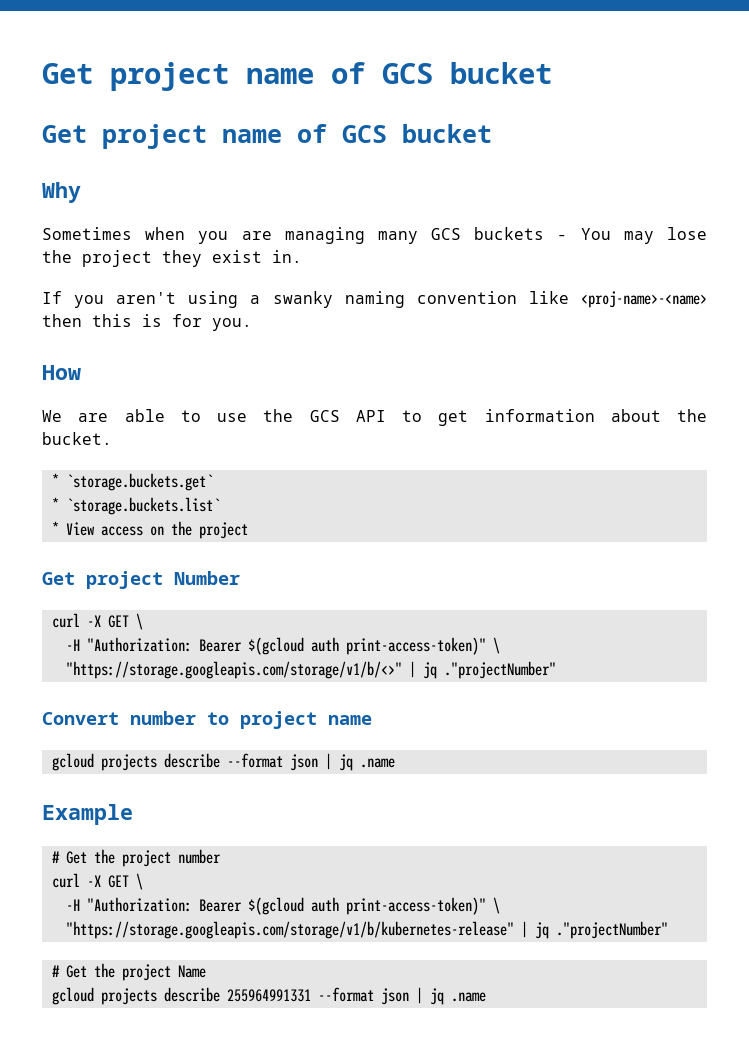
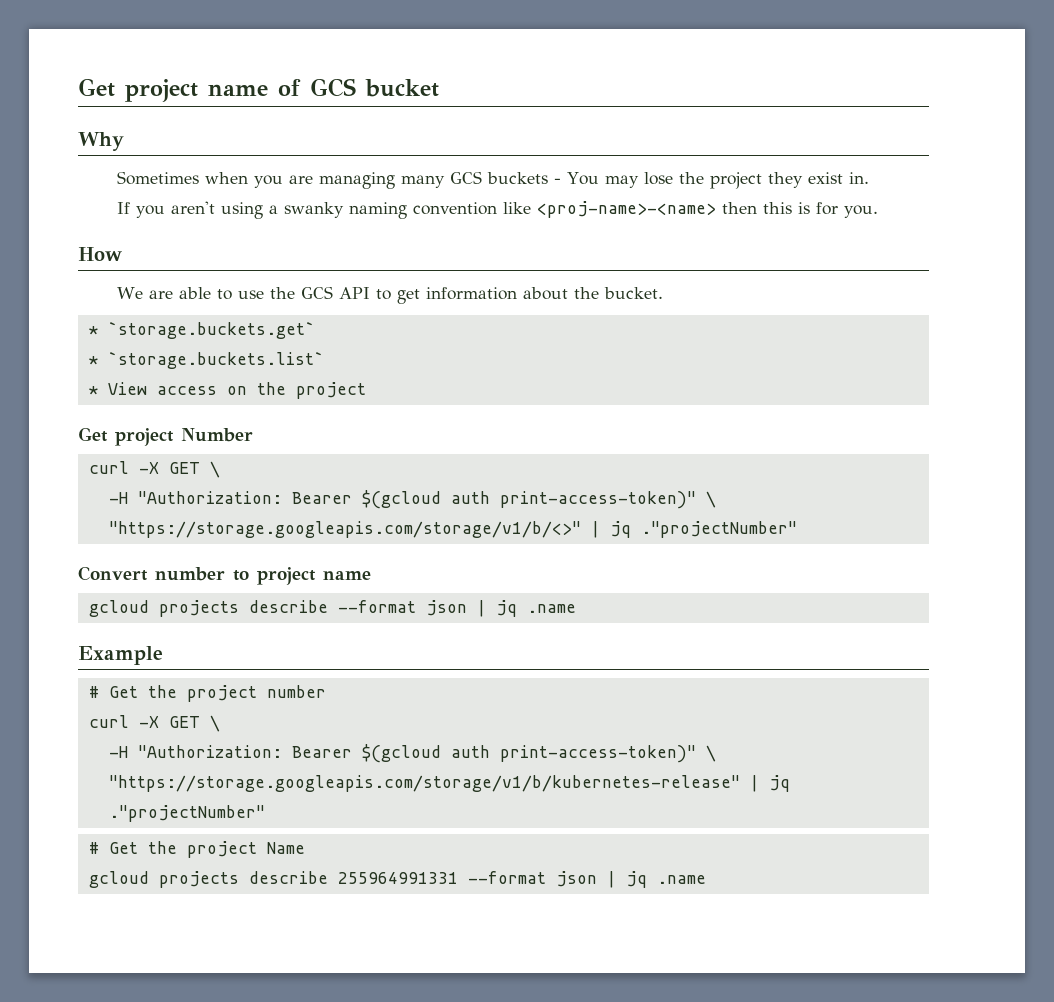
[42,62,552,91] [42,124,492,149] Get project name of GCS bucket // Get project name of GCS bucket -> [78,78,439,102] Get project name of GCS bucket

